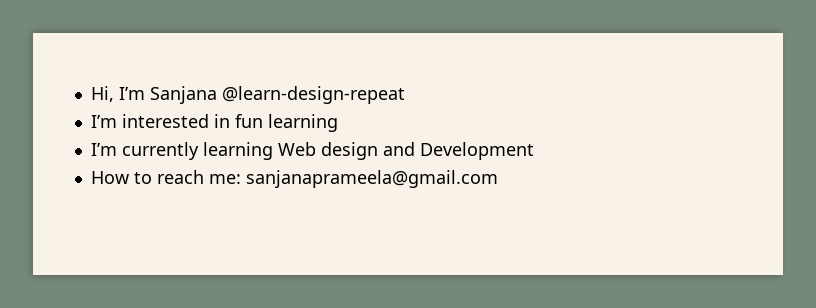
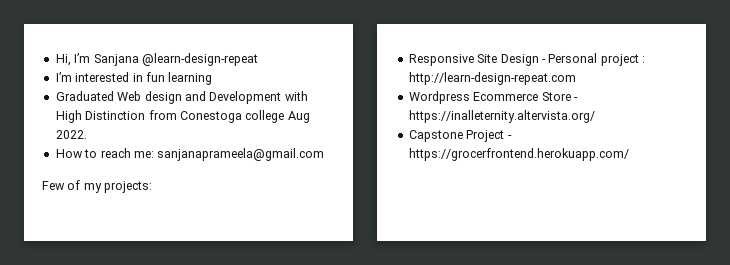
[90,142,273,160] I’m currently learning -> [55,91,114,101] Graduated
(534, 151) none -> [284,91,308,101] [55,110,310,123] [55,130,87,139] with High Distinction from Conestoga college Aug 2022.
(498, 179) none -> [42,180,153,193] [408,53,645,66] [408,72,576,85] [408,91,578,104] [408,110,595,123] [408,130,512,142] [408,148,629,161] // Few of my projects: // Responsive Site Design - Personal project : http://learn-design-repeat.com // Wordpress Ecommerce Store - https://inalleternity.altervista.org/ // Capstone Project - https://grocerfrontend.herokuapp.com/

